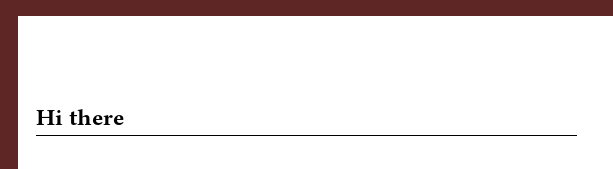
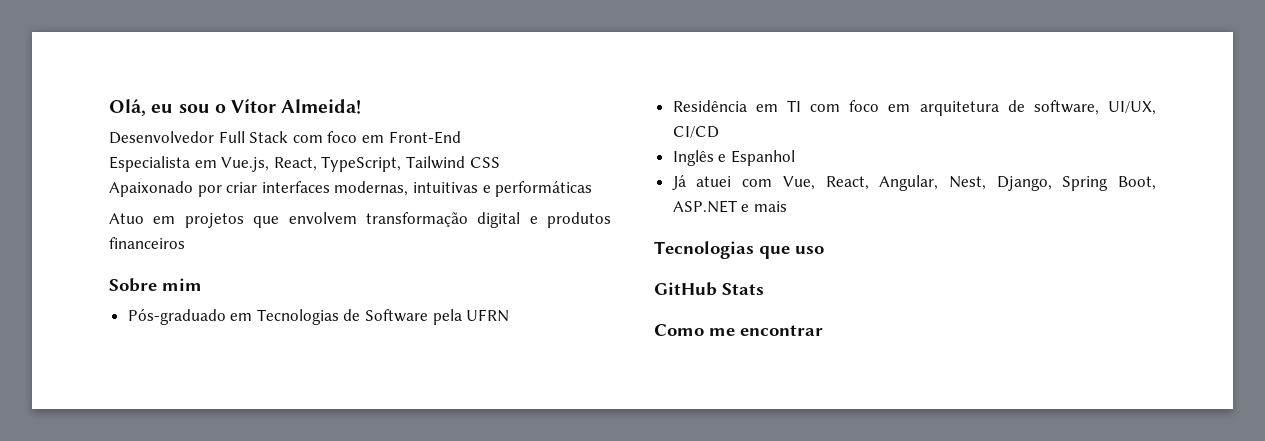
[36,109,125,125] Hi there -> [109,99,362,116] [109,131,461,144] [109,156,500,172] [109,181,593,197] [109,212,611,228] [109,237,185,249] [109,278,202,292] [127,309,510,325] [672,100,1156,116] [672,126,719,138] [672,150,795,166] [671,175,1156,191] [672,200,787,213] [654,241,824,259] [654,282,764,296] [654,324,823,336] Olá, eu sou o Vítor Almeida! // Desenvolvedor Full Stack com foco em Front-End // Especialista em Vue.js, React, TypeScript, Tailwind CSS // Apaixonado por criar interfaces modernas, intuitivas e performáticas // Atuo em projetos que envolvem transformação digital e produtos financeiros // Sobre mim // Pós-graduado em Tecnologias de Software pela UFRN // Residência em TI com foco em arquitetura de software, UI/UX, CI/CD // Inglês e Espanhol // Já atuei com Vue, React, Angular, Nest, Django, Spring Boot, ASP.NET e mais // Tecnologias que uso // GitHub Stats // Como me encontrar

